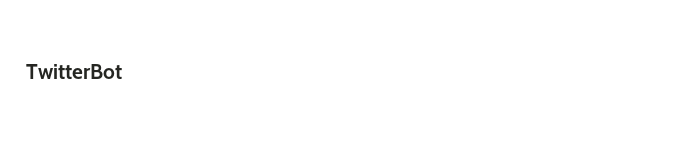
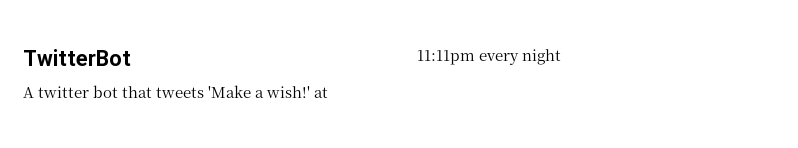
(122, 71) none -> [23,85,329,98] [417,49,562,65] // A twitter bot that tweets 'Make a wish!' at 11:11pm every night

